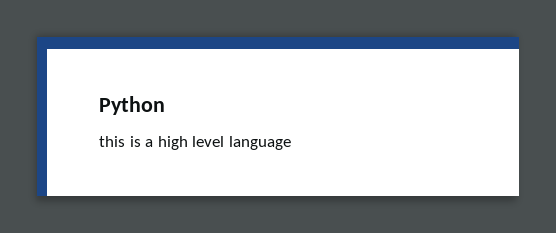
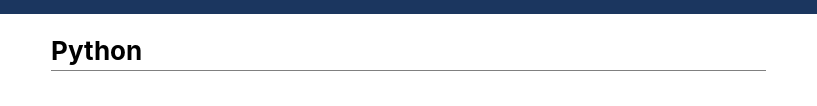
[99,136,291,150] // this is a high level language -> (142, 53) none

